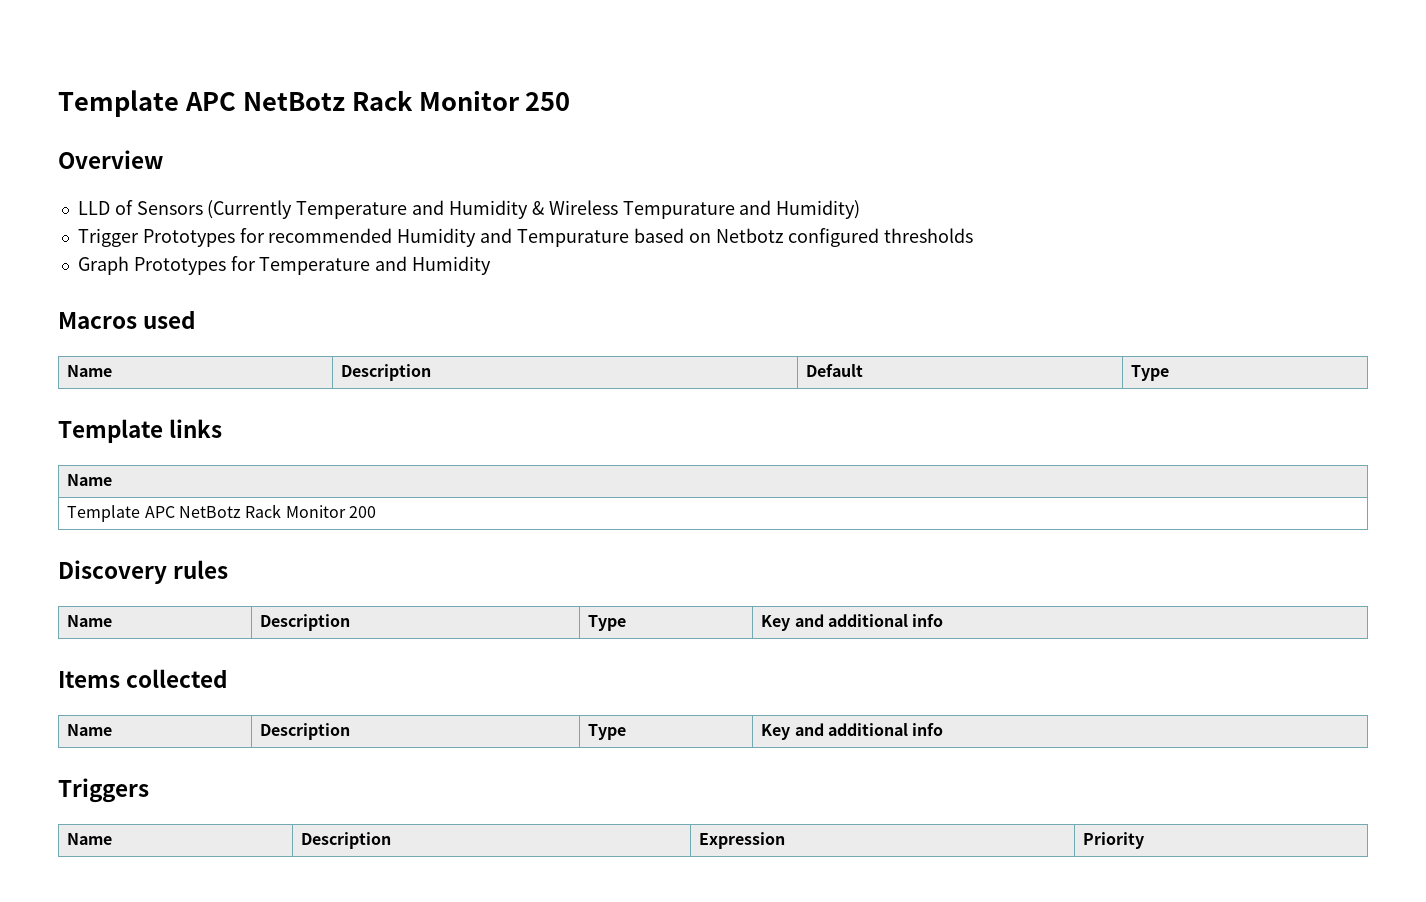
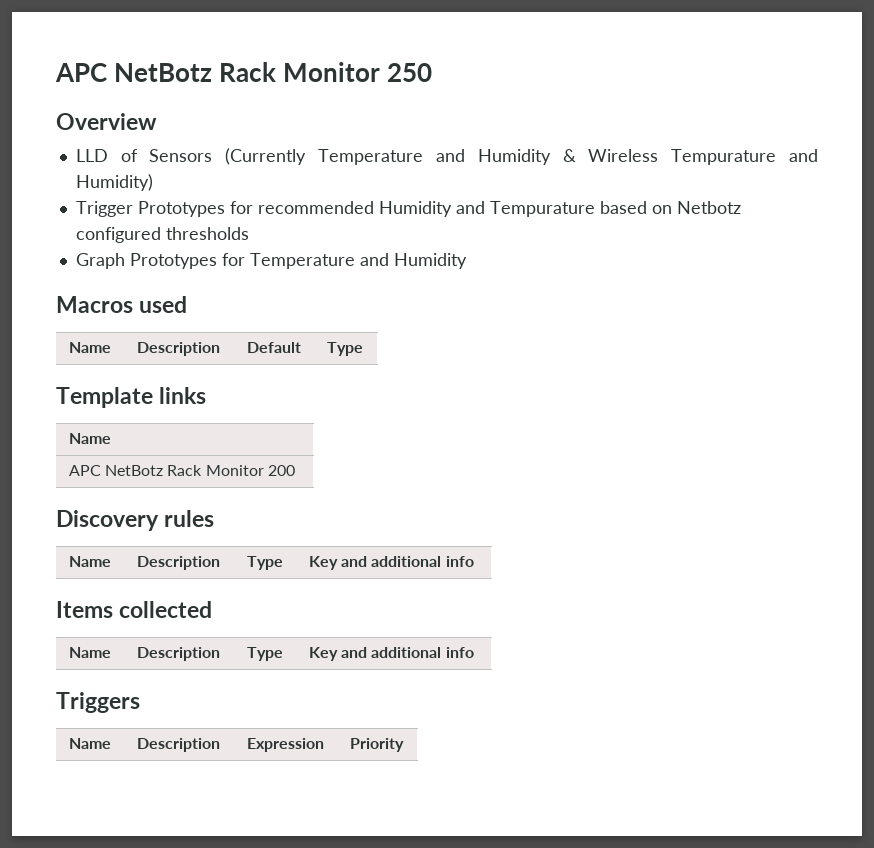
[58,90,179,117] Template -> (55, 72) none
[67,505,141,522] Template -> (111, 438) none

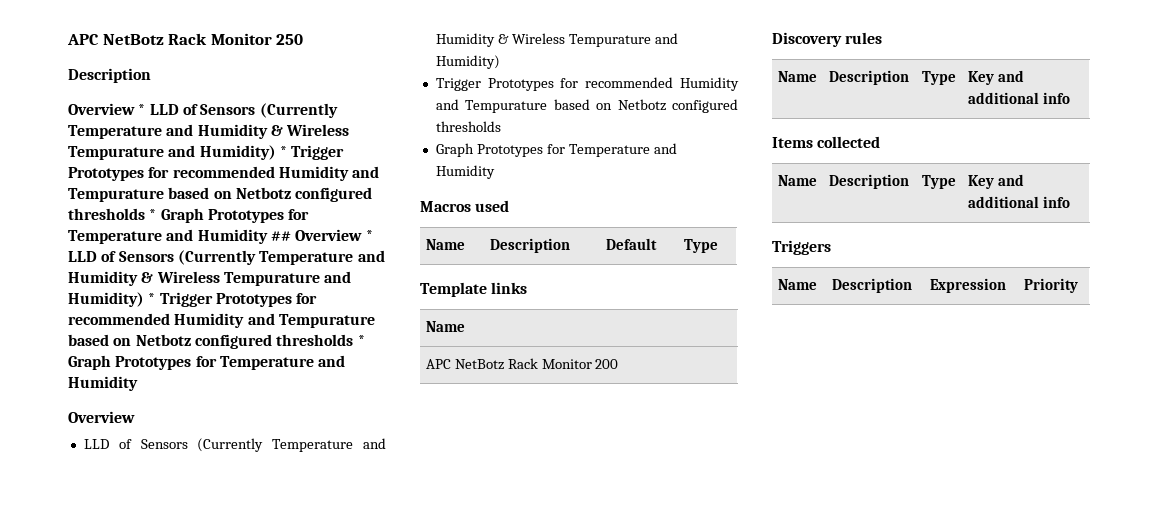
(432, 72) none -> [68,68,151,83] [68,103,338,118] [68,124,350,139] [68,145,345,160] [68,166,380,181] [68,187,373,202] [68,208,310,223] [68,229,373,244] [68,250,385,265] [68,271,352,286] [68,292,318,307] [68,313,375,328] [68,334,365,349] [68,355,346,370] [68,376,138,391] // Description // Overview * LLD of Sensors (Currently Temperature and Humidity & Wireless Tempurature and Humidity) * Trigger Prototypes for recommended Humidity and Tempurature based on Netbotz configured thresholds * Graph Prototypes for Temperature and Humidity ## Overview * LLD of Sensors (Currently Temperature and Humidity & Wireless Tempurature and Humidity) * Trigger Prototypes for recommended Humidity and Tempurature based on Netbotz configured thresholds * Graph Prototypes for Temperature and Humidity

